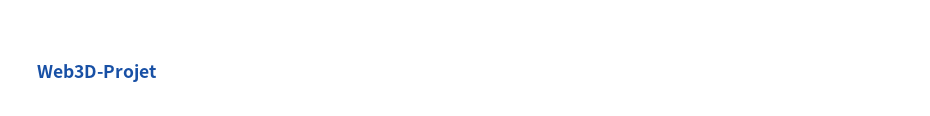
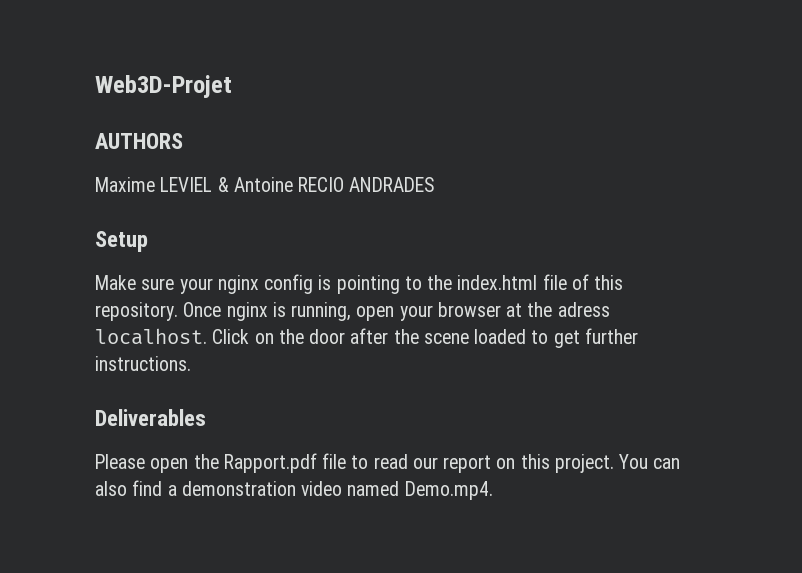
(157, 73) none -> [95,133,183,149] [95,177,436,192] [95,231,148,252] [95,274,624,294] [95,302,610,321] [95,328,638,348] [95,356,191,371] [95,409,206,426] [95,453,681,473] [95,480,493,500] // AUTHORS // Maxime LEVIEL & Antoine RECIO ANDRADES // Setup // Make sure your nginx config is pointing to the index.html file of this repository. Once nginx is running, open your browser at the adress localhost. Click on the door after the scene loaded to get further instructions. // Deliverables // Please open the Rapport.pdf file to read our report on this project. You can also find a demonstration video named Demo.mp4.

